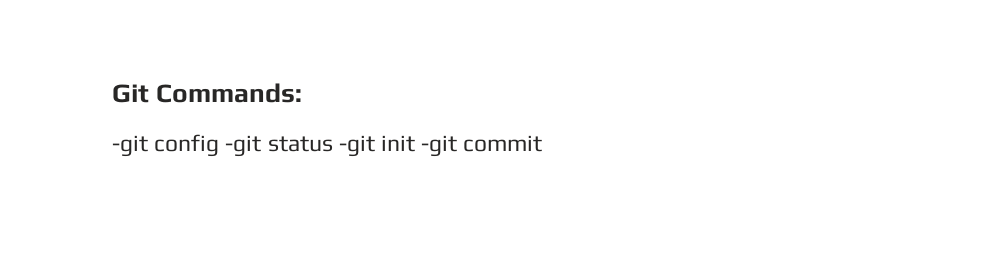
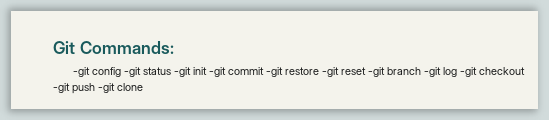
(543, 143) none -> [266,67,526,77] [53,83,143,94] -git restore -git reset -git branch -git log -git checkout -git push -git clone

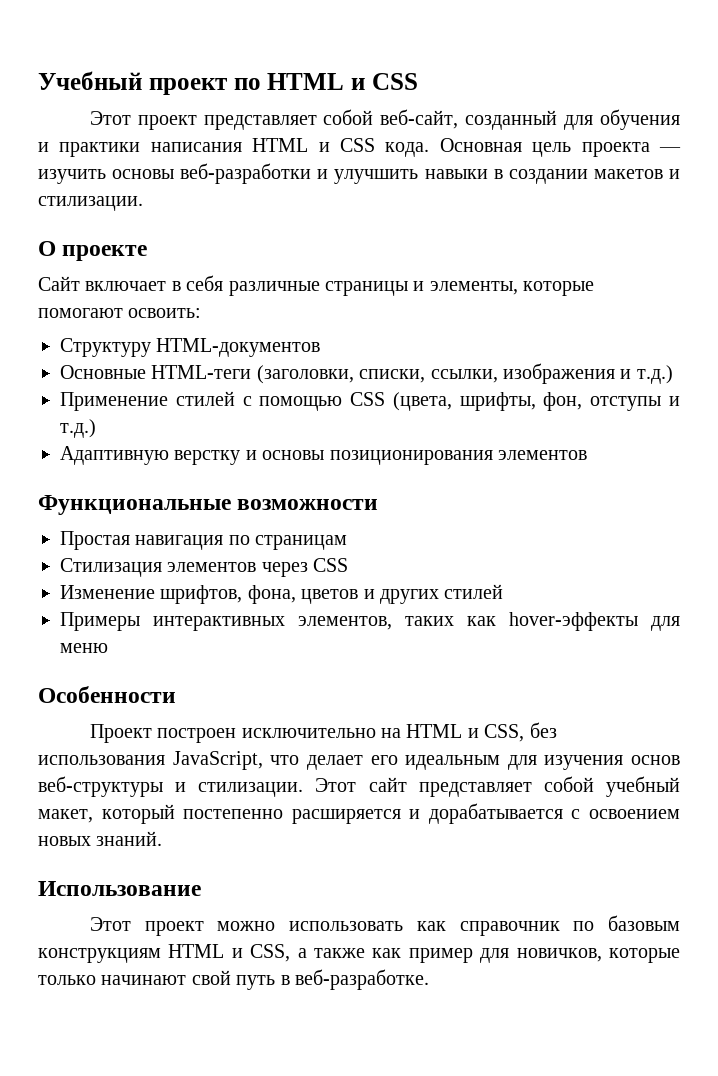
[53,41,174,54] [73,67,526,77] [53,83,143,94] Git Commands: // -git config -git status -git init -git commit -git restore -git reset -git branch -git log -git checkout -git push -git clone -> [38,71,418,95] [89,109,680,130] [38,138,681,157] [38,163,680,184] [38,196,143,211] [38,241,148,261] [38,275,595,296] [38,308,202,318] [60,338,321,357] [60,363,673,384] [60,391,680,411] [60,419,96,438] [60,446,587,465] [38,495,379,515] [60,531,348,550] [60,558,349,577] [60,584,504,604] [60,612,680,631] [60,643,108,653] [38,686,176,703] [89,722,557,743] [38,751,680,770] [38,776,680,797] [38,803,680,824] [38,831,163,846] [38,881,201,896] [89,915,680,936] [38,944,680,963] [38,969,429,990] Учебный проект по HTML и CSS // Этот проект представляет собой веб-сайт, созданный для обучения и практики написания HTML и CSS кода. Основная цель проекта — изучить основы веб-разработки и улучшить навыки в создании макетов и стилизации. // О проекте // Сайт включает в себя различные страницы и элементы, которые помогают освоить: // Структуру HTML-документов // Основные HTML-теги (заголовки, списки, ссылки, изображения и т.д.) // Применение стилей с помощью CSS (цвета, шрифты, фон, отступы и т.д.) // Адаптивную верстку и основы позиционирования элементов // Функциональные возможности // Простая навигация по страницам // Стилизация элементов через CSS // Изменение шрифтов, фона, цветов и других стилей // Примеры интерактивных элементов, таких как hover-эффекты для меню // Особенности // Проект построен исключительно на HTML и CSS, без использования JavaScript, что делает его идеальным для изучения основ веб-структуры и стилизации. Этот сайт представляет собой учебный макет, который постепенно расширяется и дорабатывается с освоением новых знаний. // Использование // Этот проект можно использовать как справочник по базовым конструкциям HTML и CSS, а также как пример для новичков, которые только начинают свой путь в веб-разработке.

